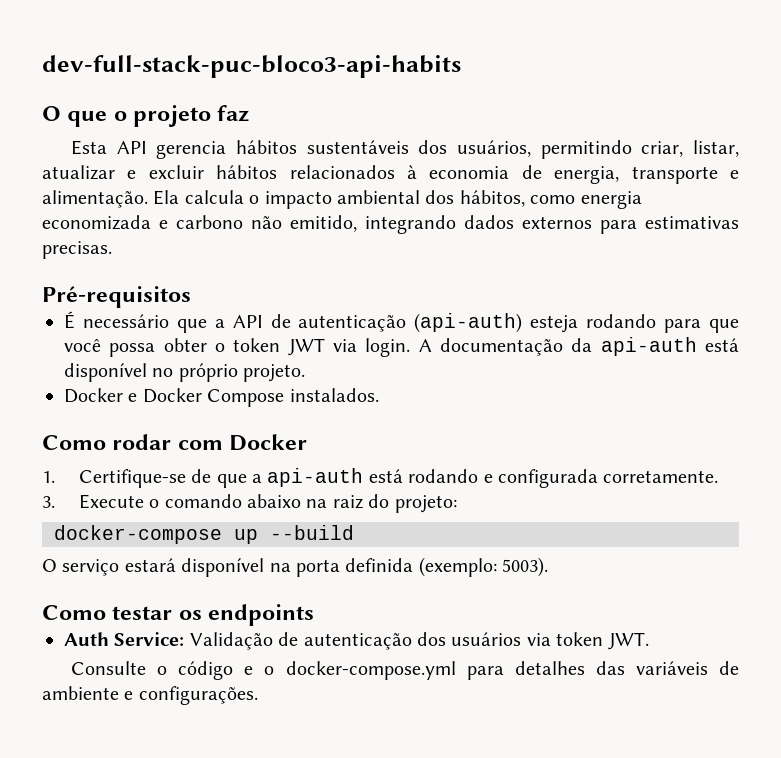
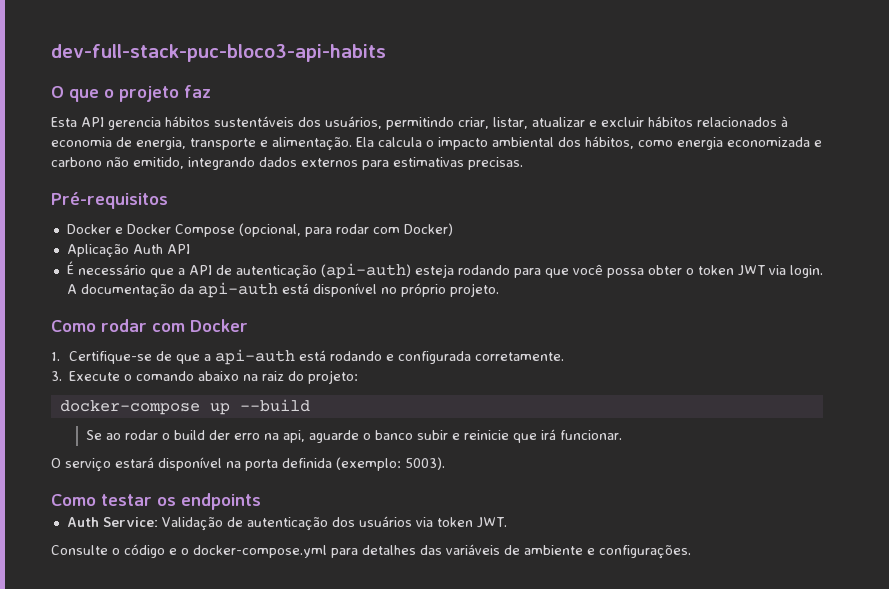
(191, 297) none -> [66,223,453,237] [66,244,190,258] // Docker e Docker Compose (opcional, para rodar com Docker) // Aplicação Auth API
[64,388,379,407] // Docker e Docker Compose instalados. -> (499, 290) none
(354, 532) none -> [86,429,623,443] // Se ao rodar o build der erro na api, aguarde o banco subir e reinicie que irá funcionar.

